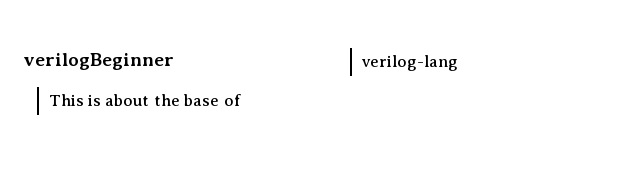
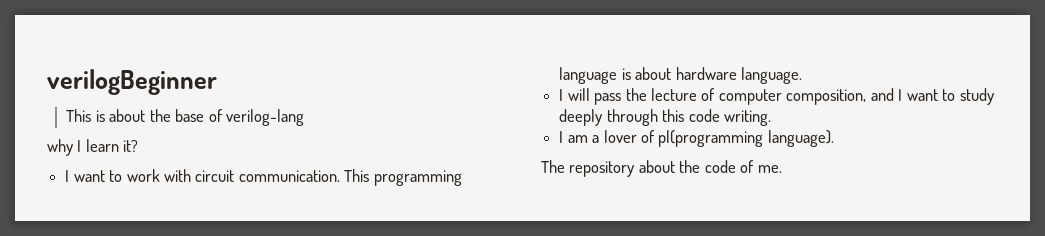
(458, 63) none -> [47,139,139,156] [65,169,462,186] [559,67,802,84] [559,88,994,105] [559,109,771,126] [559,130,834,147] [541,160,782,177] // why I learn it? // I want to work with circuit communication. This programming language is about hardware language. // I will pass the lecture of computer composition, and I want to study deeply through this code writing. // I am a lover of pl(programming language). // The repository about the code of me.

